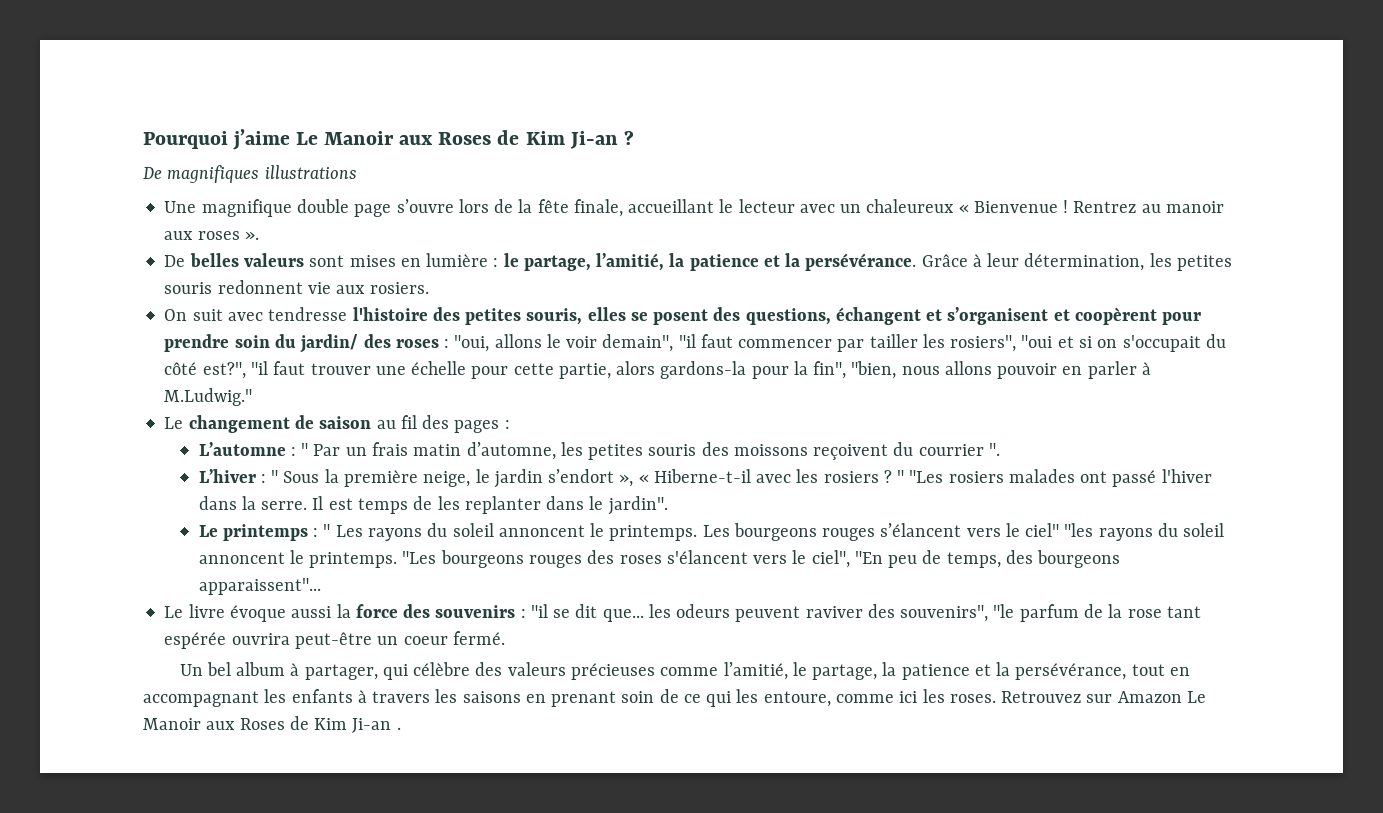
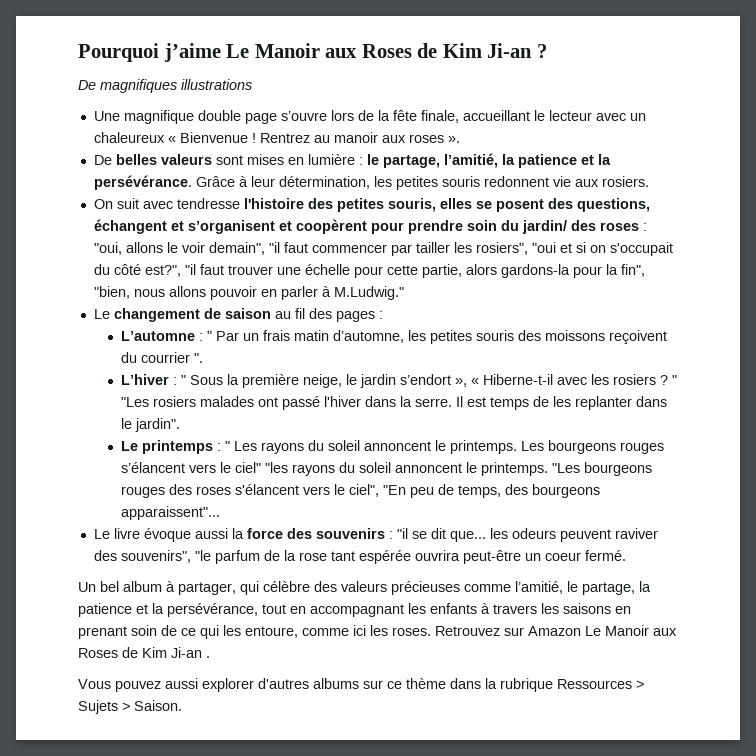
(401, 728) none -> [78,678,644,692] [78,700,182,714] // Vous pouvez aussi explorer d'autres albums sur ce thème dans la rubrique Ressources > Sujets > Saison.

